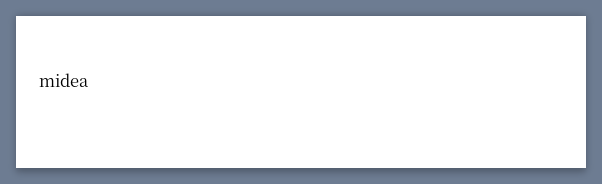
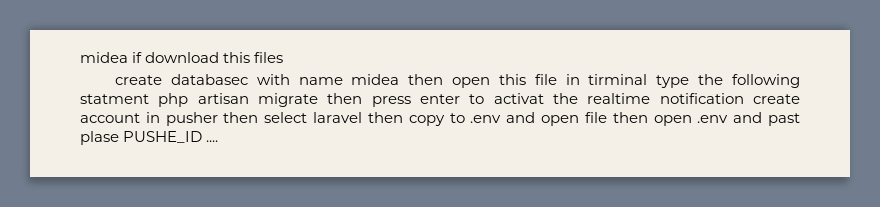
[39,73,89,87] midea -> [80,52,284,63] [115,74,801,88] [80,93,800,107] [80,112,801,126] [80,131,219,145] midea if download this files // create databasec with name midea then open this file in tirminal type the following statment php artisan migrate then press enter to activat the realtime notification create account in pusher then select laravel then copy to .env and open file then open .env and past plase PUSHE_ID ....

